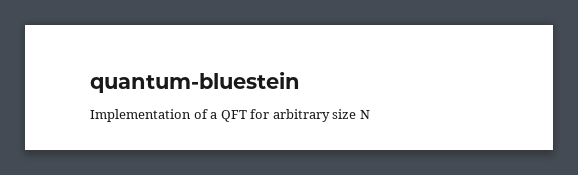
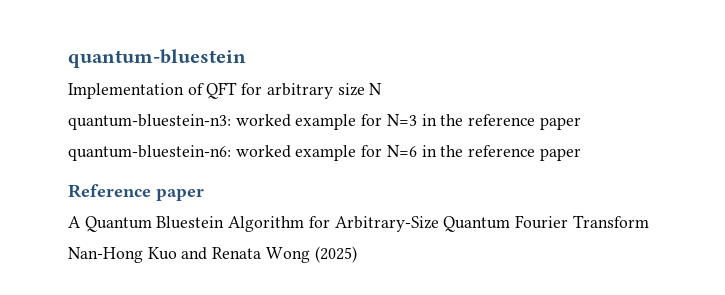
[210,112,218,119] a -> (204, 89) none
(370, 114) none -> [68,114,581,130] [68,145,581,161] [68,184,204,201] [68,215,649,232] [68,246,357,263] // quantum-bluestein-n3: worked example for N=3 in the reference paper // quantum-bluestein-n6: worked example for N=6 in the reference paper // Reference paper // A Quantum Bluestein Algorithm for Arbitrary-Size Quantum Fourier Transform // Nan-Hong Kuo and Renata Wong (2025)

